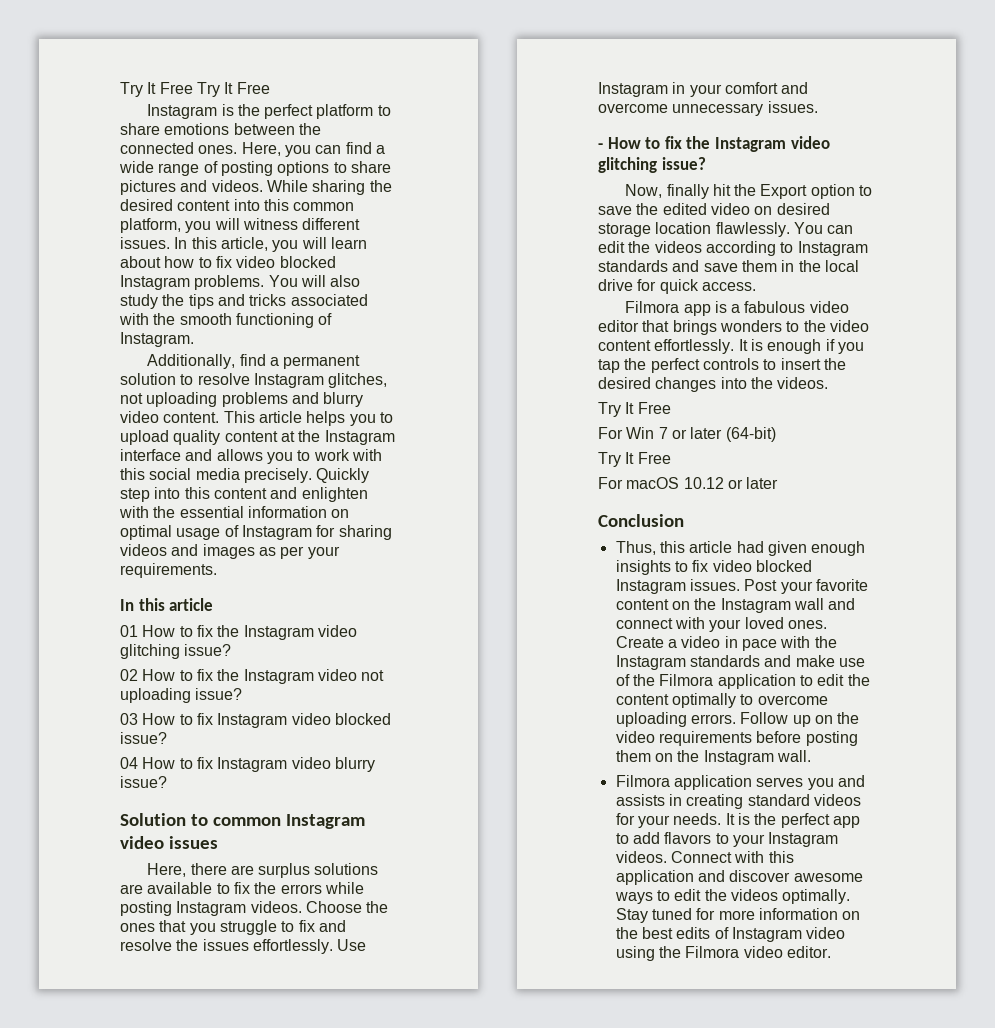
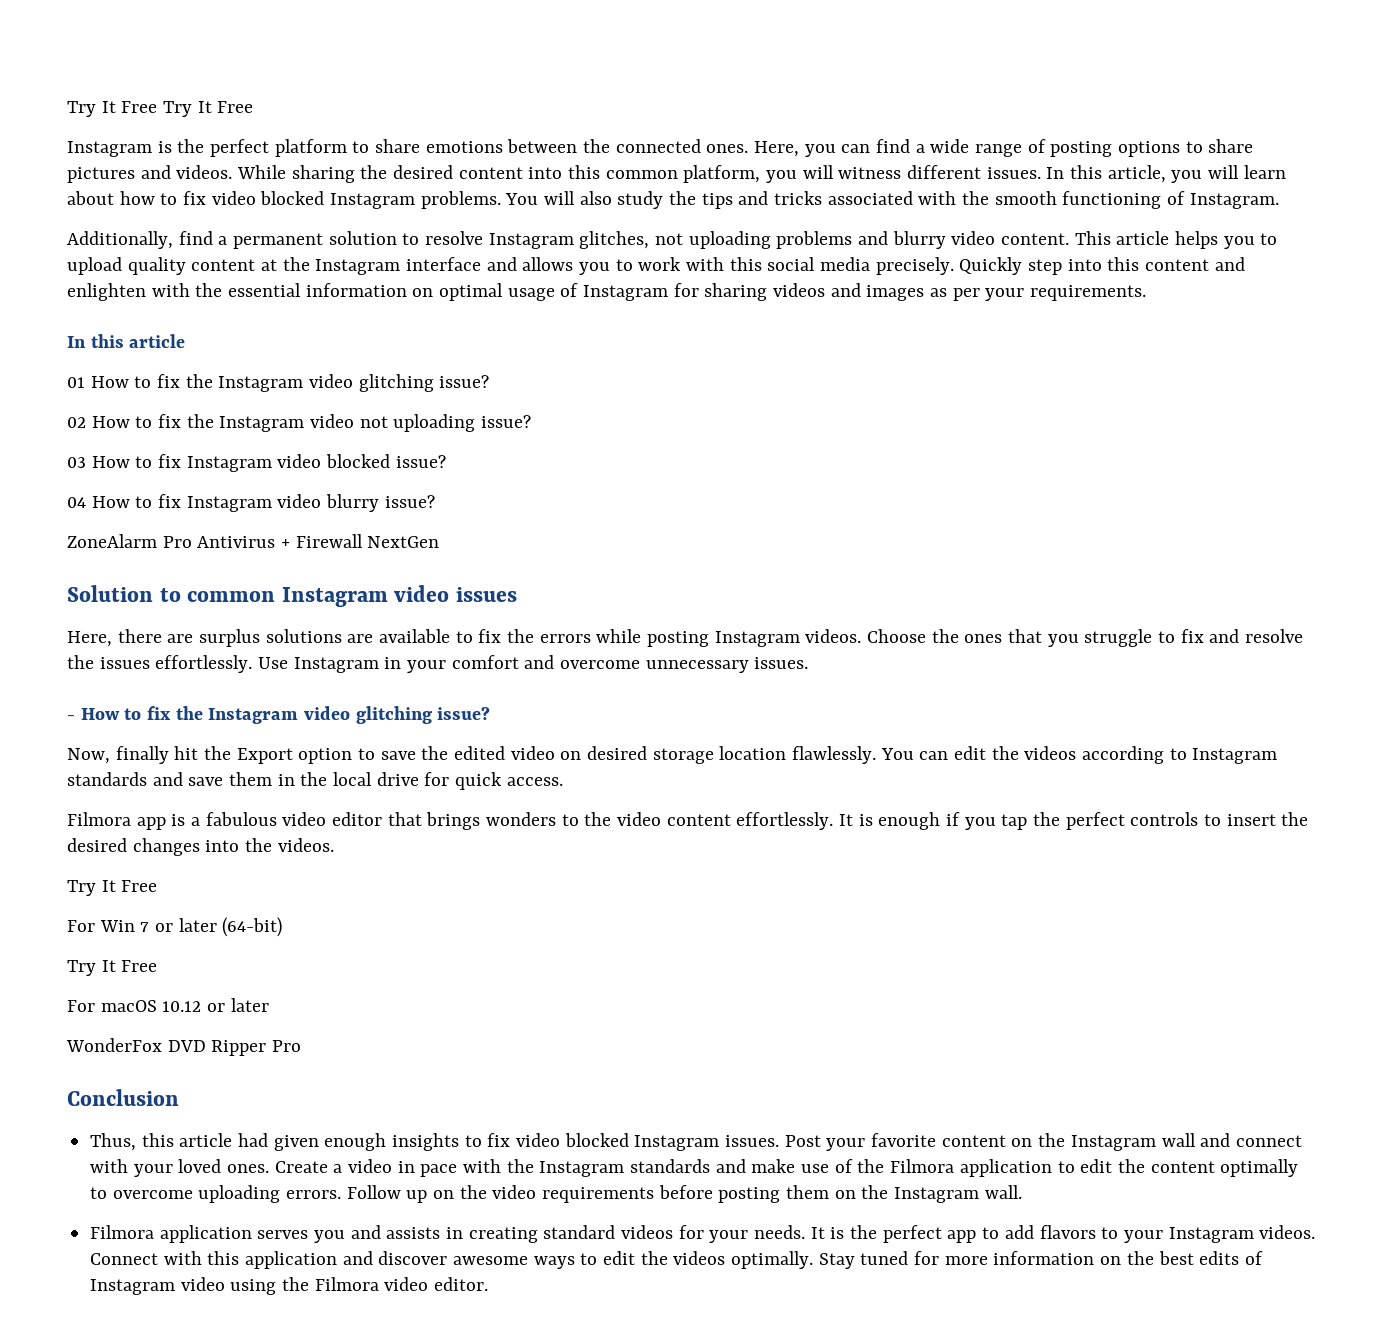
(167, 782) none -> [67,534,440,548] // ZoneAlarm Pro Antivirus + Firewall NextGen
(779, 483) none -> [66,1038,302,1056] // WonderFox DVD Ripper Pro

